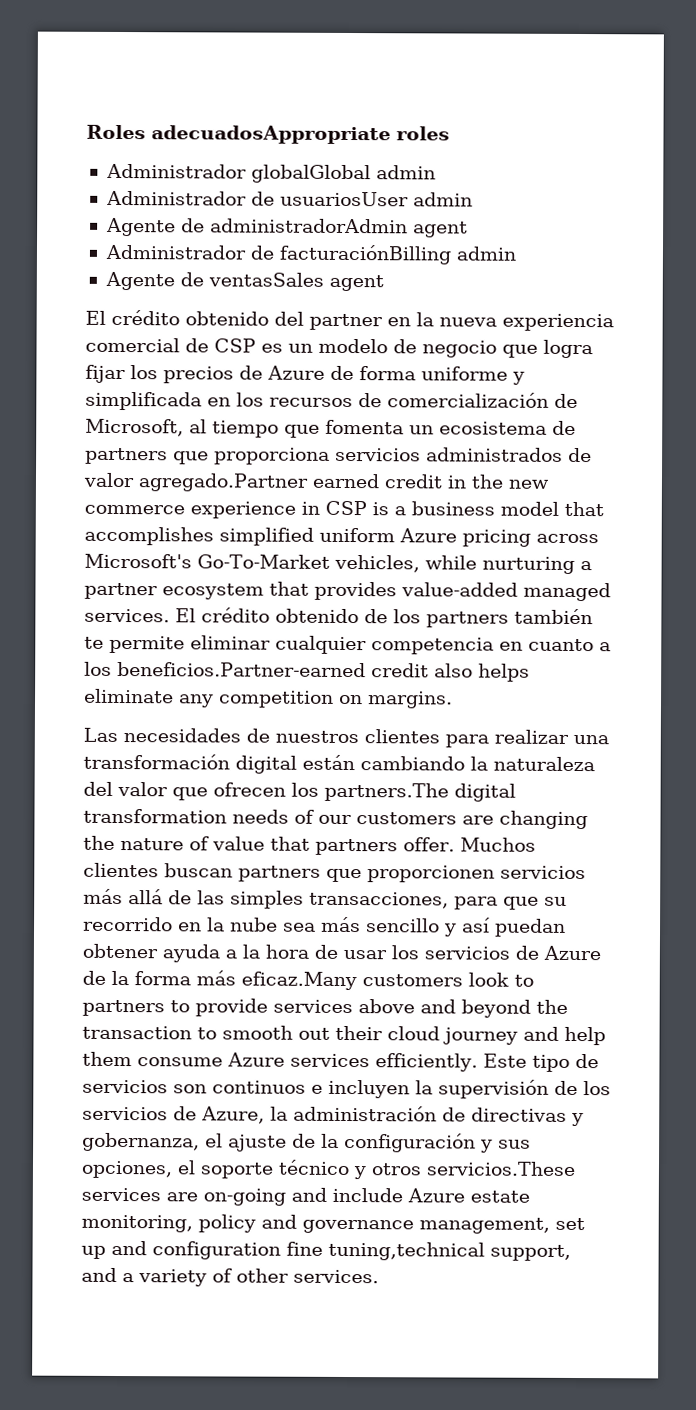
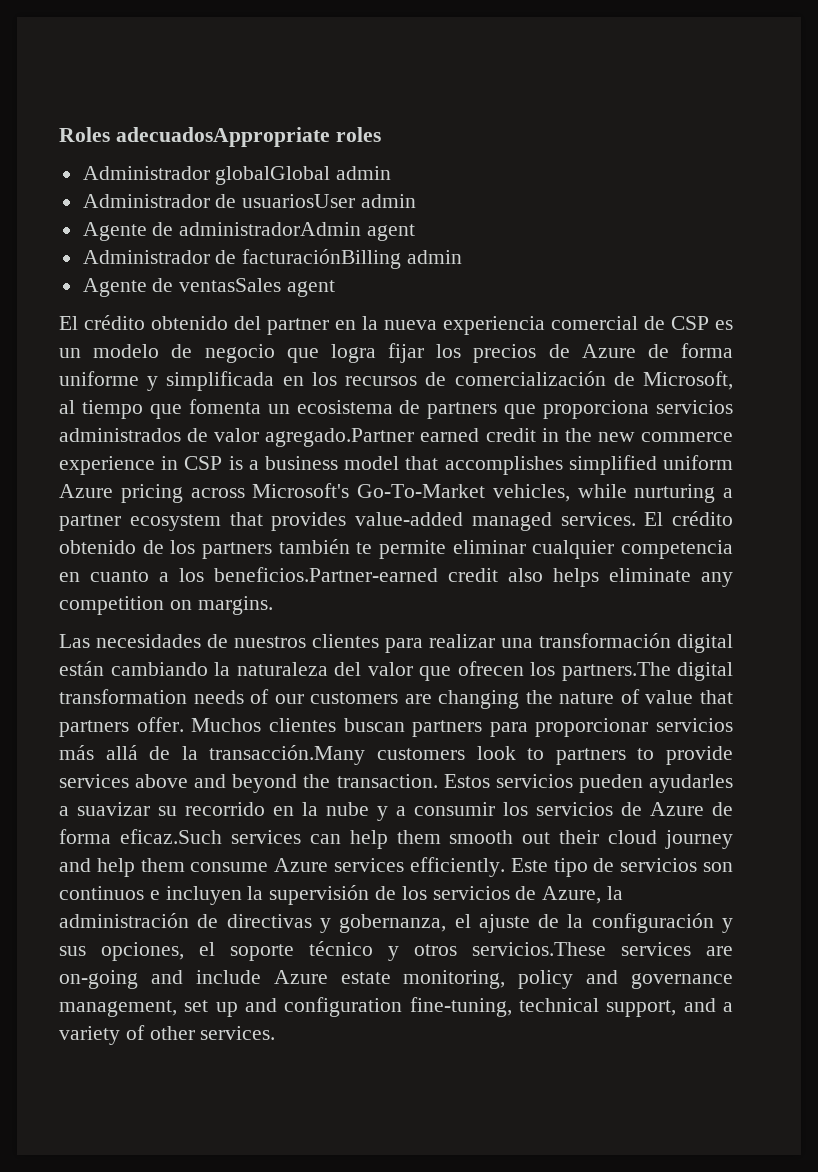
[326,865,495,883] que proporcionen -> [489,718,649,737] para proporcionar
[197,890,567,910] [83,916,566,937] [82,943,601,963] [82,970,357,991] las simples transacciones, para que su recorrido en la nube sea más sencillo y así puedan obtener ayuda a la hora de usar los servicios de Azure de la forma más eficaz.Many -> [181,745,366,765] la transacción.Many
[82,1025,217,1040] transaction to -> [336,774,733,793] [59,802,733,821] [59,829,441,849] transaction. Estos servicios pueden ayudarles a suavizar su recorrido en la nube y a consumir los servicios de Azure de forma eficaz.Such services can help them
[286,1241,485,1261] fine tuning,technical -> [409,997,599,1017] fine-tuning, technical

